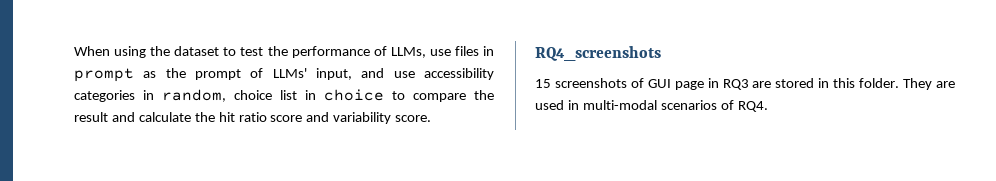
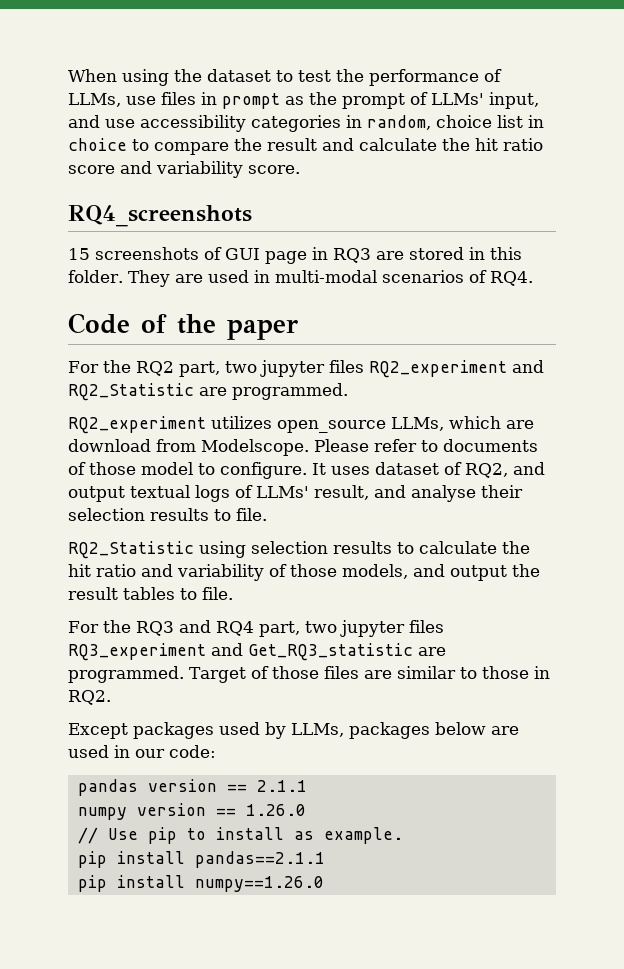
(768, 106) none -> [68,313,298,340] [68,360,544,378] [68,383,348,401] [68,416,534,434] [68,439,538,456] [68,462,545,479] [68,485,523,502] [68,508,267,521] [68,541,530,559] [68,564,540,581] [68,587,233,600] [68,620,444,637] [68,643,446,661] [68,666,550,683] [68,690,111,705] [68,722,519,739] [68,745,216,758] [77,779,307,796] [77,803,306,820] [77,827,403,844] [77,851,325,868] [77,875,324,892] // Code of the paper // For the RQ2 part, two jupyter files RQ2_experiment and RQ2_Statistic are programmed. // RQ2_experiment utilizes open_source LLMs, which are download from Modelscope. Please refer to documents of those model to configure. It uses dataset of RQ2, and output textual logs of LLMs' result, and analyse their selection results to file. // RQ2_Statistic using selection results to calculate the hit ratio and variability of those models, and output the result tables to file. // For the RQ3 and RQ4 part, two jupyter files RQ3_experiment and Get_RQ3_statistic are programmed. Target of those files are similar to those in RQ2. // Except packages used by LLMs, packages below are used in our code: // pandas version == 2.1.1 // numpy version == 1.26.0 // // Use pip to install as example. // pip install pandas==2.1.1 // pip install numpy==1.26.0

